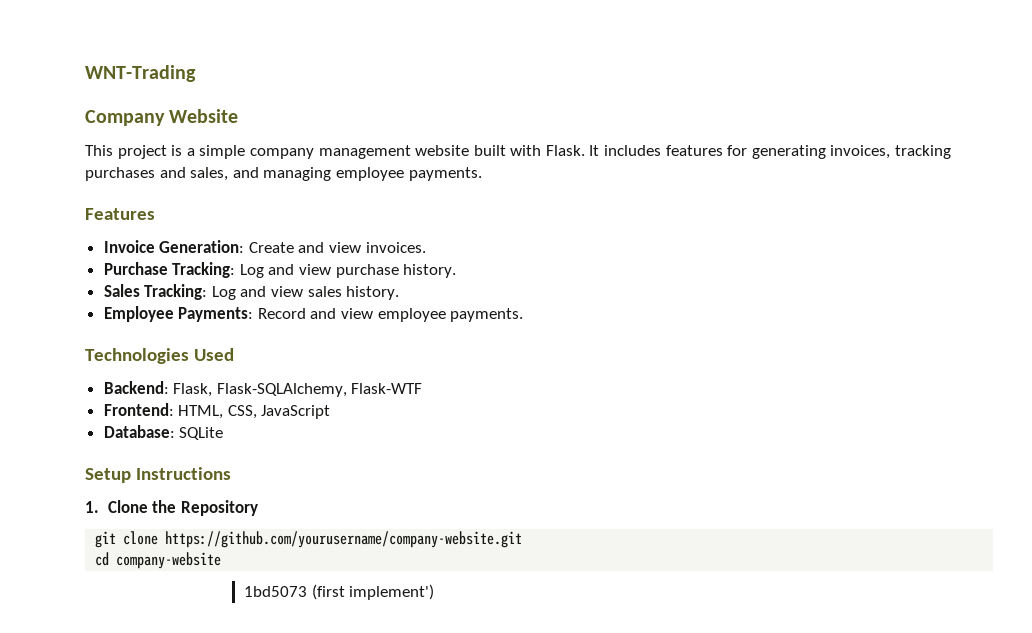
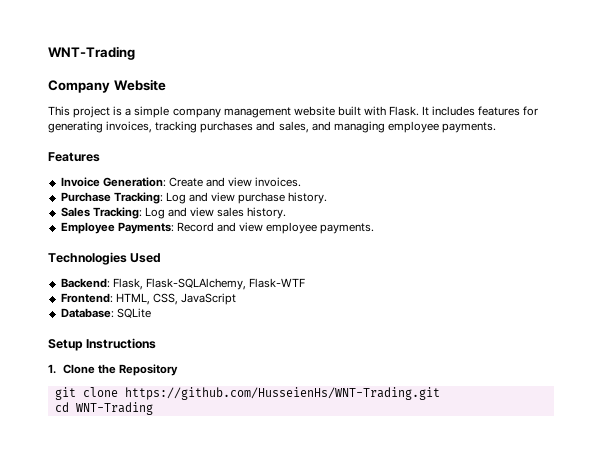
[165,531,523,548] https://github.com/yourusername/company-website.git -> [124,387,440,400] https://github.com/HusseienHs/WNT-Trading.git
[116,552,222,569] [244,584,435,600] company-website // 1bd5073 (first implement') -> [75,402,153,415] WNT-Trading

